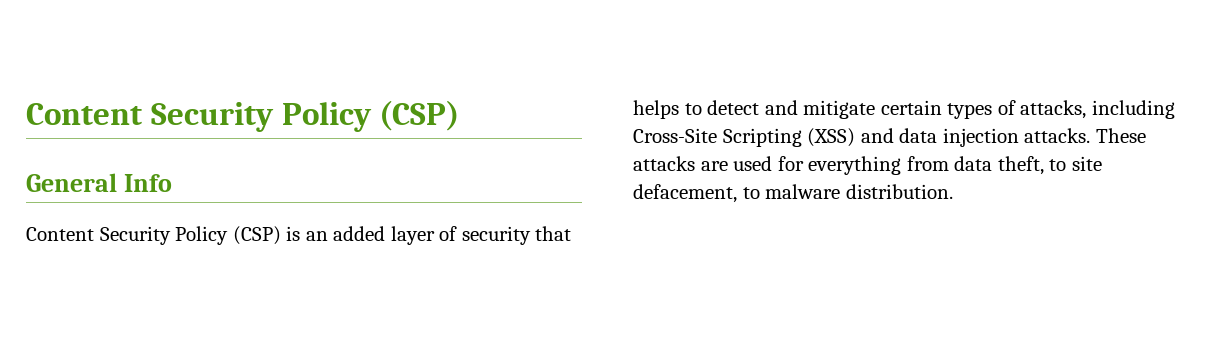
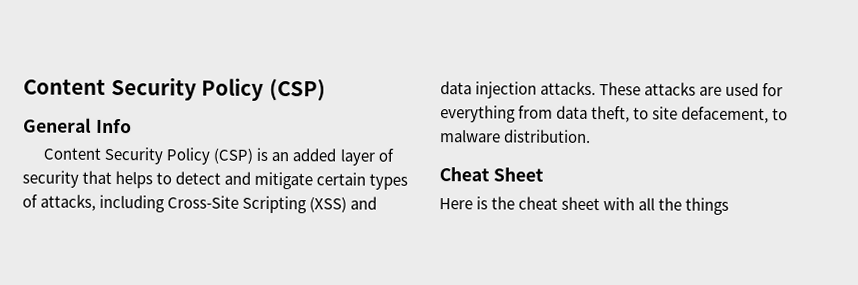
(953, 191) none -> [439,167,544,182] [439,196,730,215] // Cheat Sheet // Here is the cheat sheet with all the things

